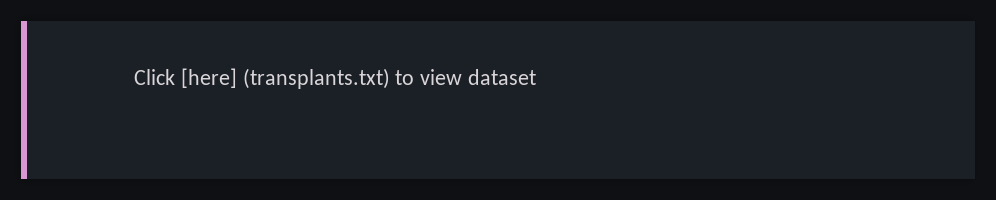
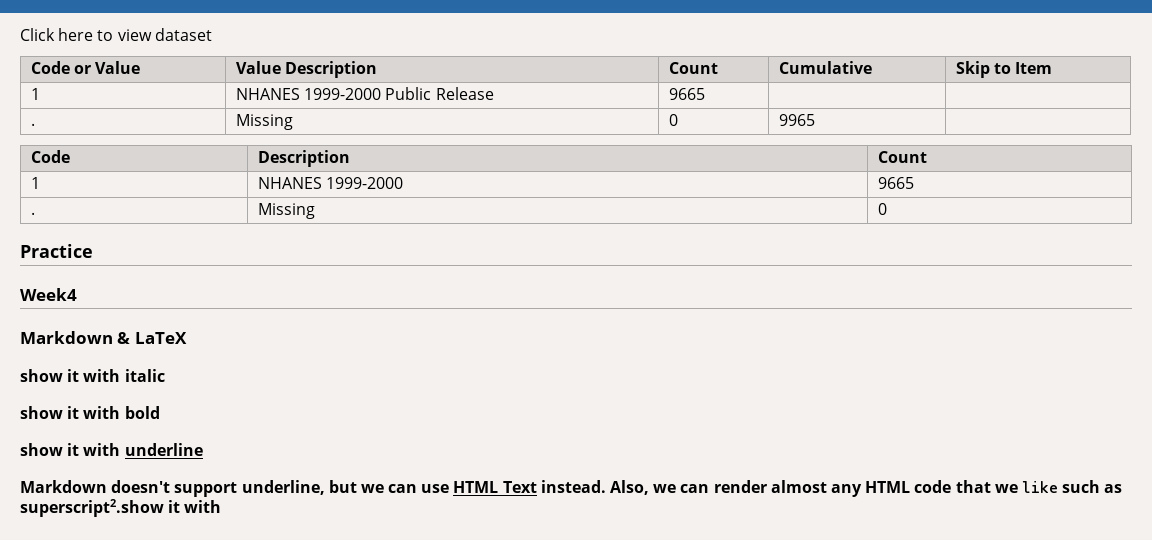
[180,68,390,89] [here] (transplants.txt) -> [58,28,94,41] here
(537, 77) none -> [31,61,141,74] [236,61,378,78] [669,62,719,74] [779,61,873,74] [956,61,1053,78] [31,88,41,100] [236,87,494,100] [669,88,706,100] [31,123,36,126] [236,114,294,130] [669,114,679,126] [779,114,816,126] [31,150,71,163] [258,150,351,167] [878,151,928,163] [31,177,41,189] [258,177,404,189] [878,177,915,189] [31,212,36,215] [258,203,316,219] [878,203,888,215] [20,244,93,258] [20,288,77,301] [20,331,187,344] [20,369,165,382] [20,406,160,419] [20,443,203,456] [20,480,1123,497] [20,499,222,517] // Code or Value | Value Description | Count | Cumulative | Skip to Item // 1 | NHANES 1999-2000 Public Release | 9665 | | // . | Missing | 0 | 9965 | // Code | Description | Count // 1 | NHANES 1999-2000 | 9665 // . | Missing | 0 // Practice // Week4 // Markdown & LaTeX // show it with italic // show it with bold // show it with underline // Markdown doesn't support underline, but we can use HTML Text instead. Also, we can render almost any HTML code that we like such as superscript2.show it with

